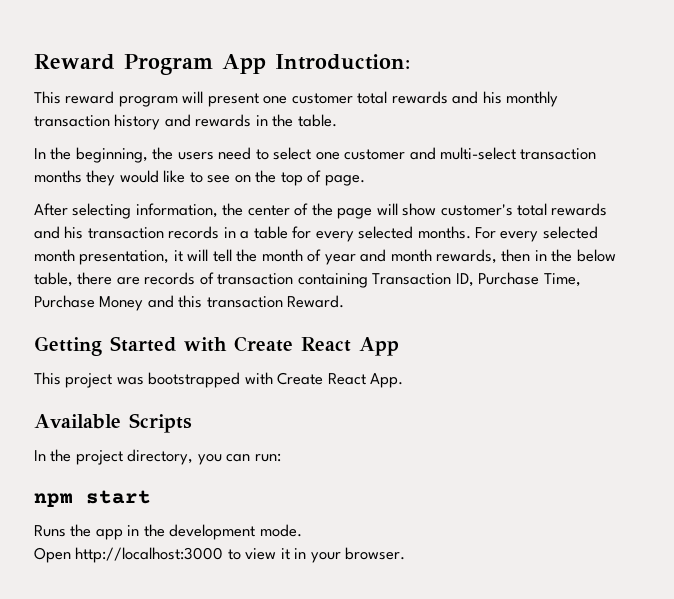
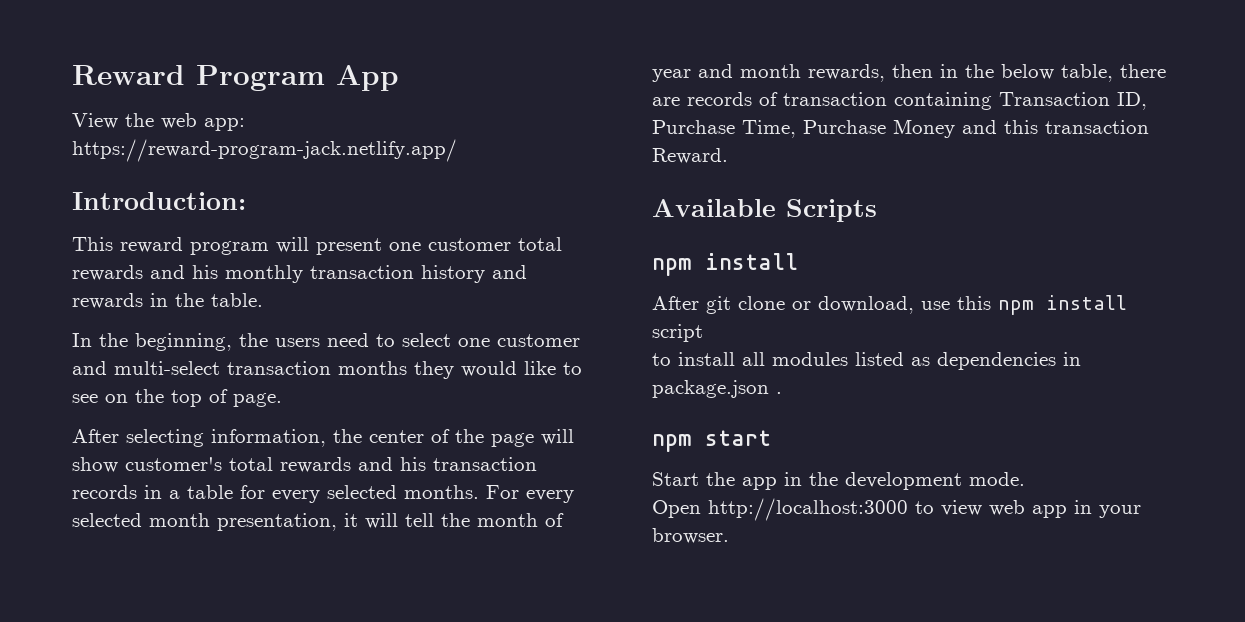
(266, 64) none -> [72,113,245,131] [72,139,457,162] // View the web app: https://reward-program-jack.netlify.app/ //
[34,336,399,356] [34,372,404,388] [34,413,192,433] [34,449,281,465] Getting Started with Create React App // This project was bootstrapped with Create React App. // Available Scripts // In the project directory, you can run: -> [652,199,877,222] [652,253,798,276] [652,295,1127,315] [652,324,703,342] [652,352,1081,370] [652,380,782,398] Available Scripts // npm install // After git clone or download, use this npm install script // to install all modules listed as dependencies in package.json .
[34,525,66,537] Runs -> [652,472,699,486] Start
[280,548,290,560] it -> [989,500,1067,518] web app

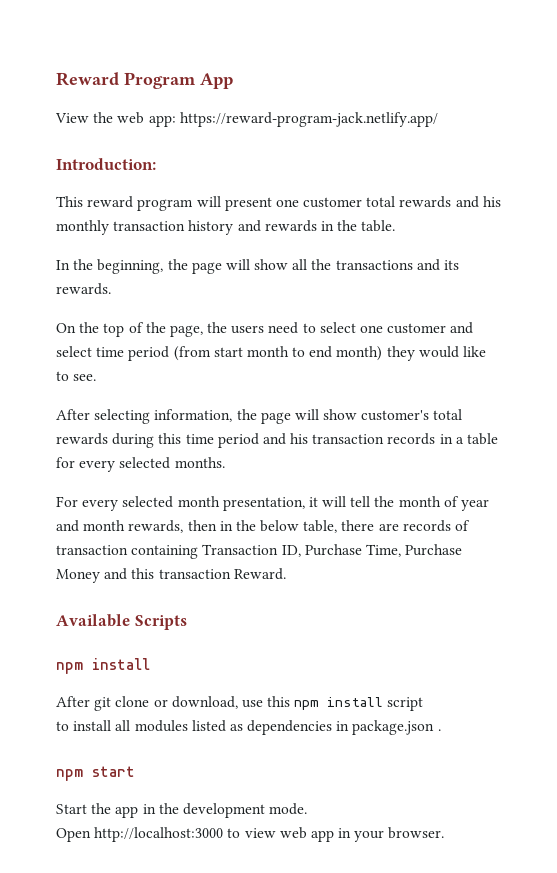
(268, 340) none -> [191,259,460,274] [56,283,111,295] [56,322,228,337] page will show all the transactions and its rewards. // On the top of the page, the
[114,361,582,379] [72,389,282,407] multi-select transaction months they would like to see on the top of page. -> [56,346,487,361] [56,371,97,381] select time period (from start month to end month) they would like to see.
[369,429,484,443] center of the -> (257, 414) none
(351, 465) none -> [112,433,259,448] during this time period
(479, 492) none -> (225, 462) //

